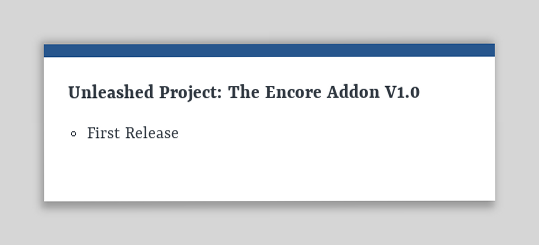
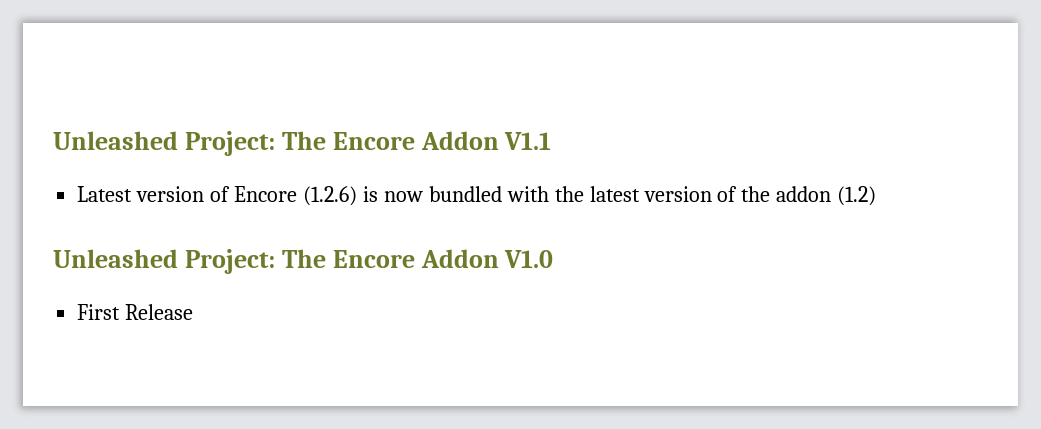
[67,83,381,104] Unleashed Project: The Encore Addon -> [53,131,552,156] [77,186,877,206] [53,249,499,274] Unleashed Project: The Encore Addon V1.1 // Latest version of Encore (1.2.6) is now bundled with the latest version of the addon (1.2) // Unleashed Project: The Encore Addon

